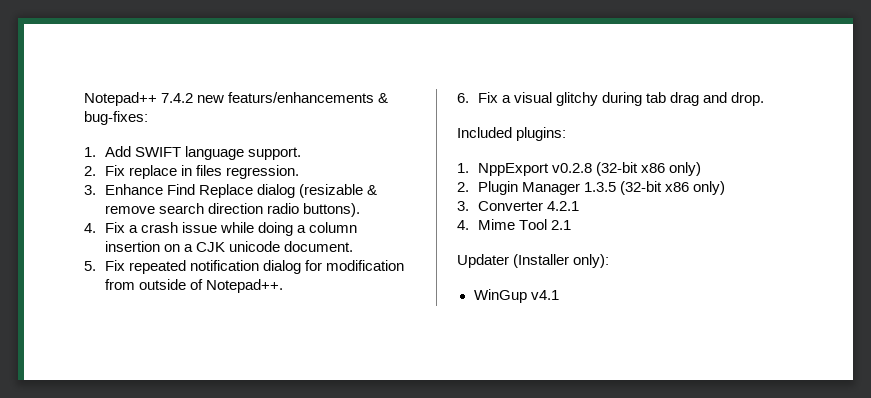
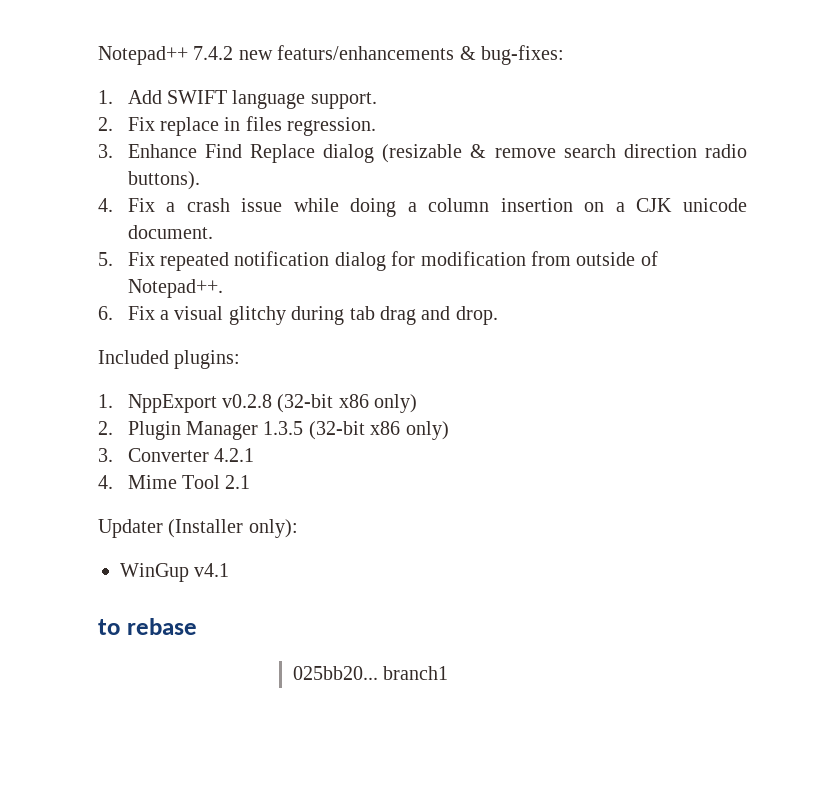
(559, 295) none -> [98,618,197,635] [292,666,449,680] // to rebase // 025bb20... branch1

